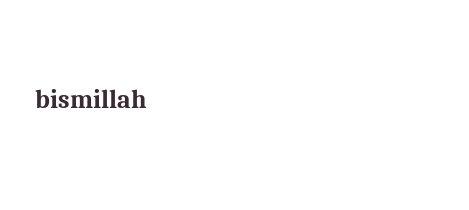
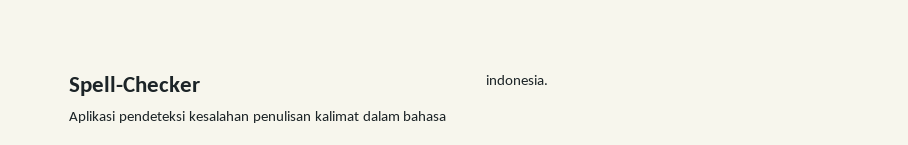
[35,89,147,108] bismillah -> [69,76,200,96] [69,111,447,123] [486,75,548,85] Spell-Checker // Aplikasi pendeteksi kesalahan penulisan kalimat dalam bahasa indonesia.

